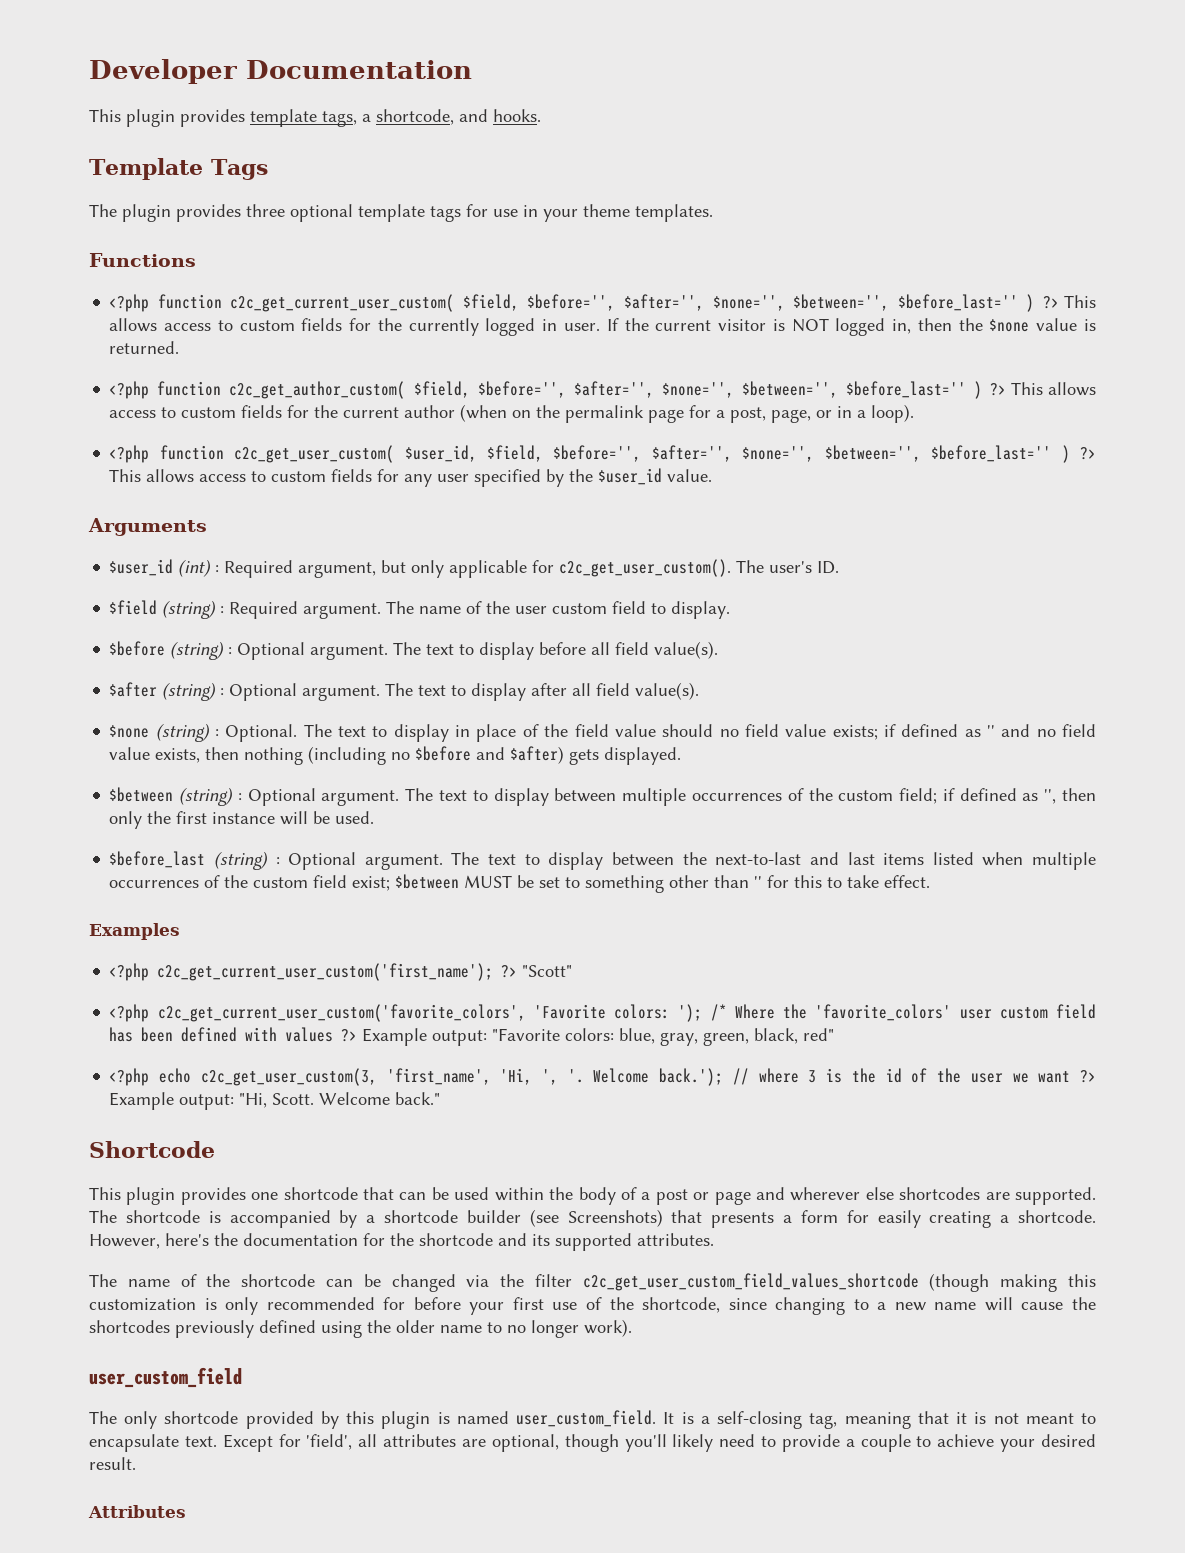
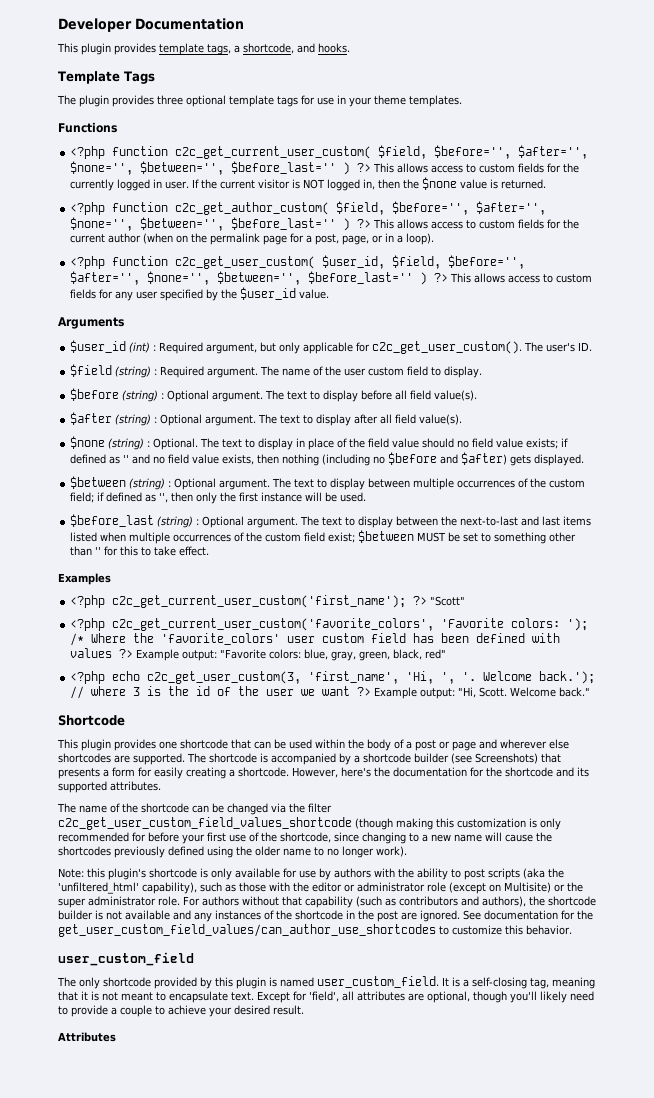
(632, 1328) none -> [58,868,564,880] [58,882,583,894] [58,896,596,908] [58,910,593,922] [58,924,572,937] // Note: this plugin's shortcode is only available for use by authors with the ability to post scripts (aka the 'unfiltered_html' capability), such as those with the editor or administrator role (except on Multisite) or the super administrator role. For authors without that capability (such as contributors and authors), the shortcode builder is not available and any instances of the shortcode in the post are ignored. See documentation for the get_user_custom_field_values/can_author_use_shortcodes to customize this behavior.

